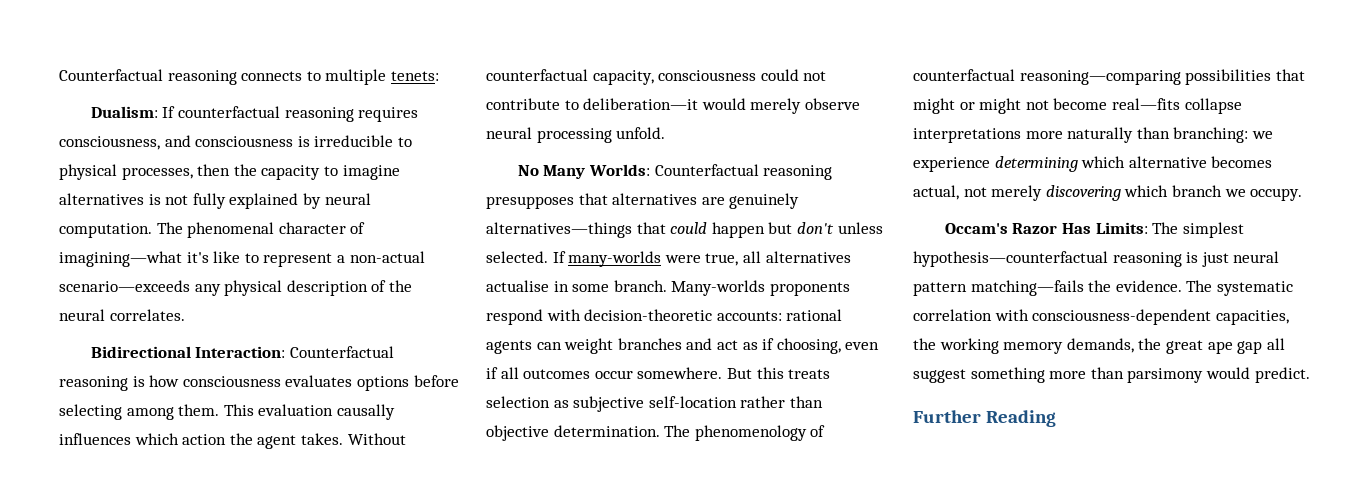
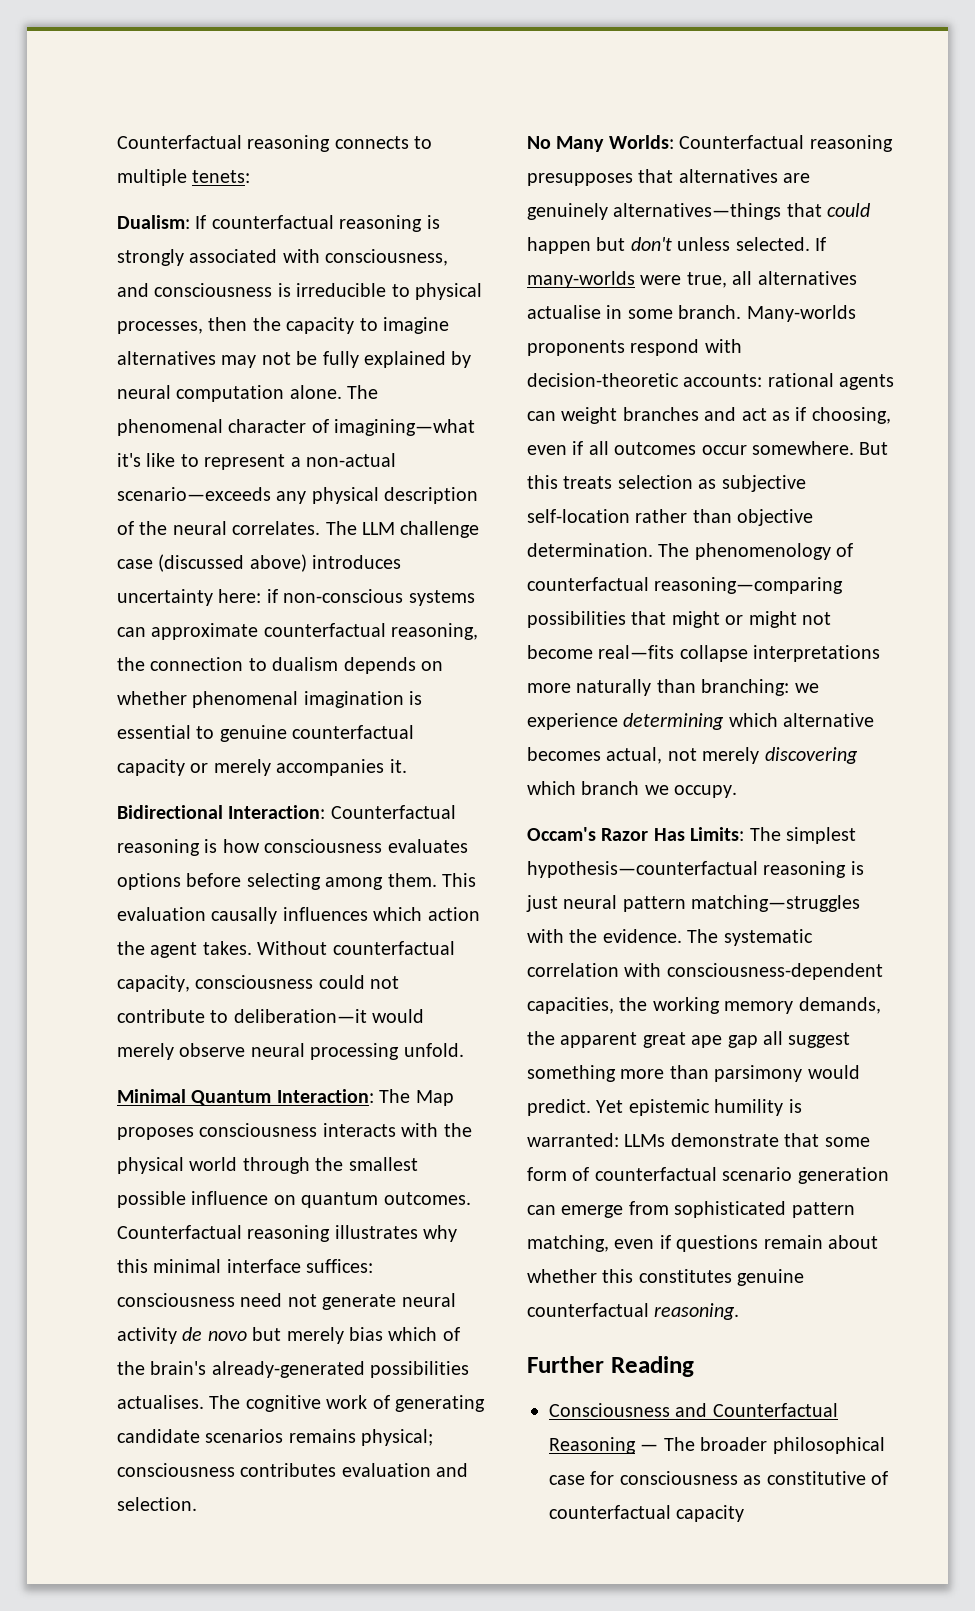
[358,107,419,122] requires -> [426,215,440,229] [117,249,320,266] is strongly associated with
[148,194,189,205] is not -> [221,351,318,368] may not be
[59,223,152,238] computation. -> [176,385,342,402] computation alone.
(185, 315) none -> [325,521,480,538] [117,554,402,572] [117,589,475,606] [117,623,479,640] [117,657,443,674] [117,691,423,708] [117,725,415,742] [117,759,407,776] The LLM challenge case (discussed above) introduces uncertainty here: if non-conscious systems can approximate counterfactual reasoning, the connection to dualism depends on whether phenomenal imagination is essential to genuine counterfactual capacity or merely accompanies it.
(666, 133) none -> [117,1089,454,1106] [117,1123,472,1140] [117,1157,418,1174] [117,1191,471,1208] [117,1225,458,1242] [117,1259,374,1273] [117,1293,456,1310] [117,1327,460,1344] [117,1361,470,1378] [117,1395,485,1412] [117,1429,434,1446] [117,1463,469,1477] [117,1497,197,1511] // Minimal Quantum Interaction: The Map proposes consciousness interacts with the physical world through the smallest possible influence on quantum outcomes. Counterfactual reasoning illustrates why this minimal interface suffices: consciousness need not generate neural activity de novo but merely bias which of the brain's already-generated possibilities actualises. The cognitive work of generating candidate scenarios remains physical; consciousness contributes evaluation and selection.
[970,280,1084,296] matching—fails -> [691,895,861,912] [527,929,564,943] matching—struggles with
(1162, 344) none -> [560,1032,638,1048] apparent
[913,410,1056,427] // Further Reading -> [596,1099,802,1116] [527,1133,870,1147] [527,1167,889,1184] [527,1201,855,1218] [527,1235,878,1252] [527,1269,805,1286] [527,1303,740,1320] [527,1356,694,1377] [549,1403,838,1417] [549,1437,885,1454] [549,1471,888,1485] [549,1505,745,1522] Yet epistemic humility is warranted: LLMs demonstrate that some form of counterfactual scenario generation can emerge from sophisticated pattern matching, even if questions remain about whether this constitutes genuine counterfactual reasoning. // Further Reading // Consciousness and Counterfactual Reasoning — The broader philosophical case for consciousness as constitutive of counterfactual capacity

